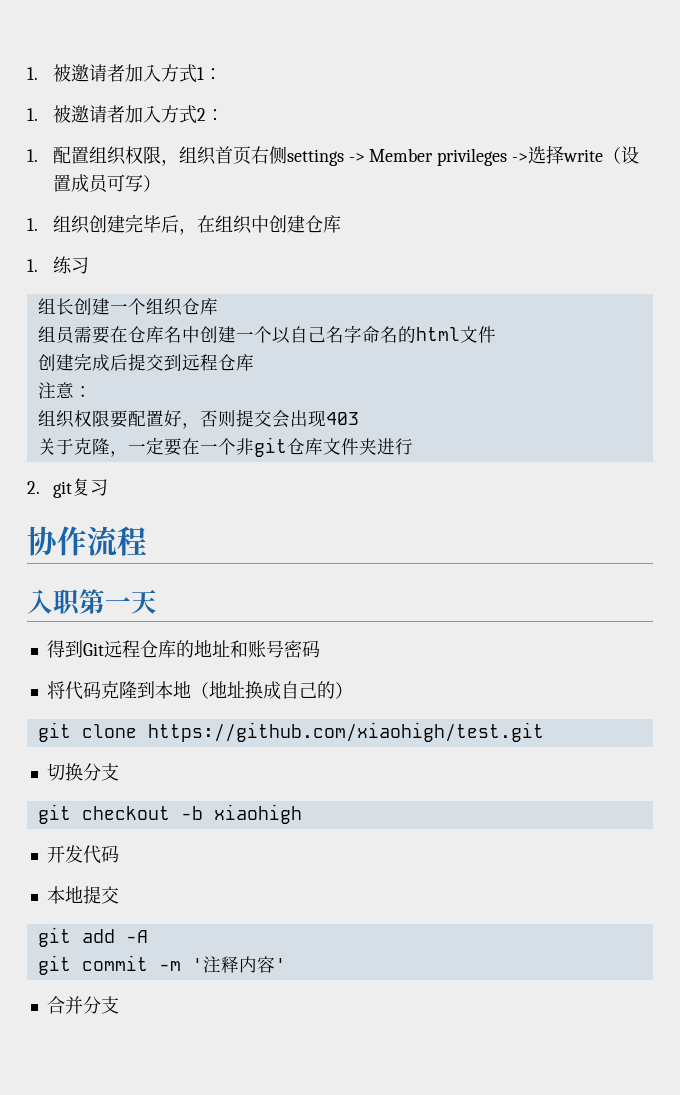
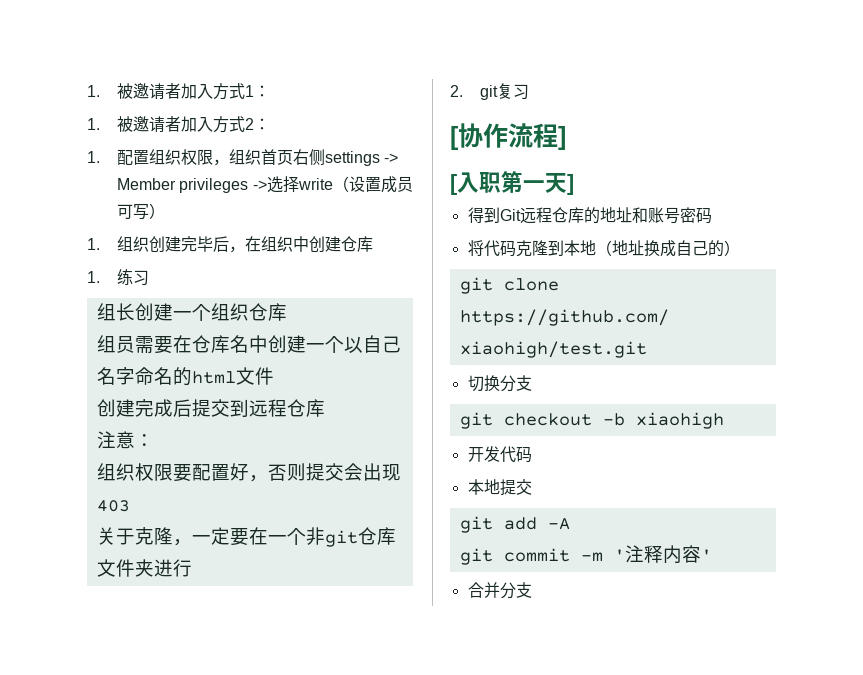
(108, 487) none -> [450,126,459,150] [
(147, 541) // -> [558,126,566,150] [450,174,457,195] ] // [
(157, 601) none -> [567,174,574,195] ]

